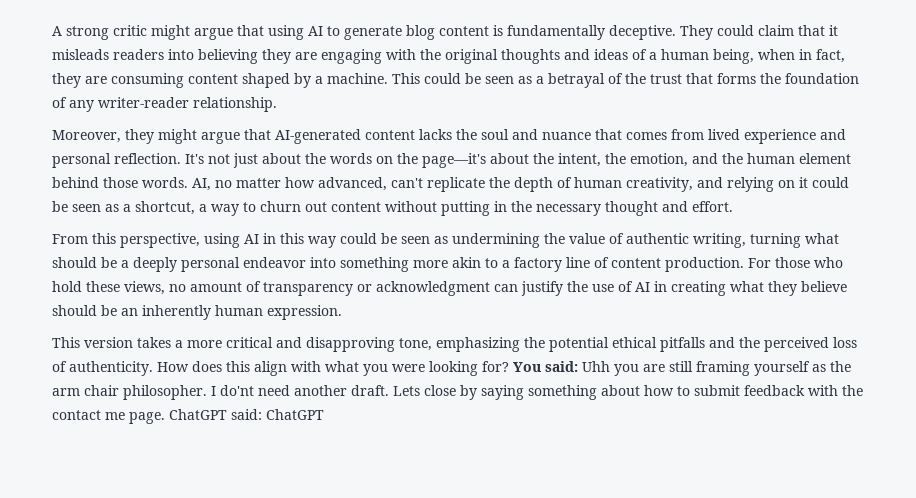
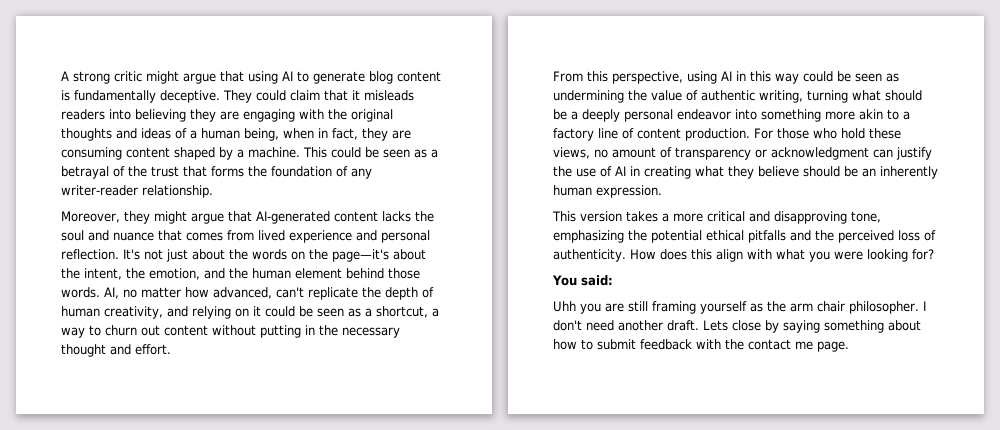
(509, 366) none -> (934, 254) //
(578, 366) none -> (613, 280) //
[220,385,254,396] do'nt -> [553,320,582,331] don't
[169,409,324,420] ChatGPT said: ChatGPT -> (849, 346) none

